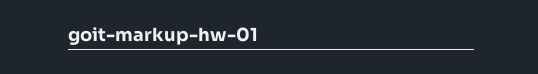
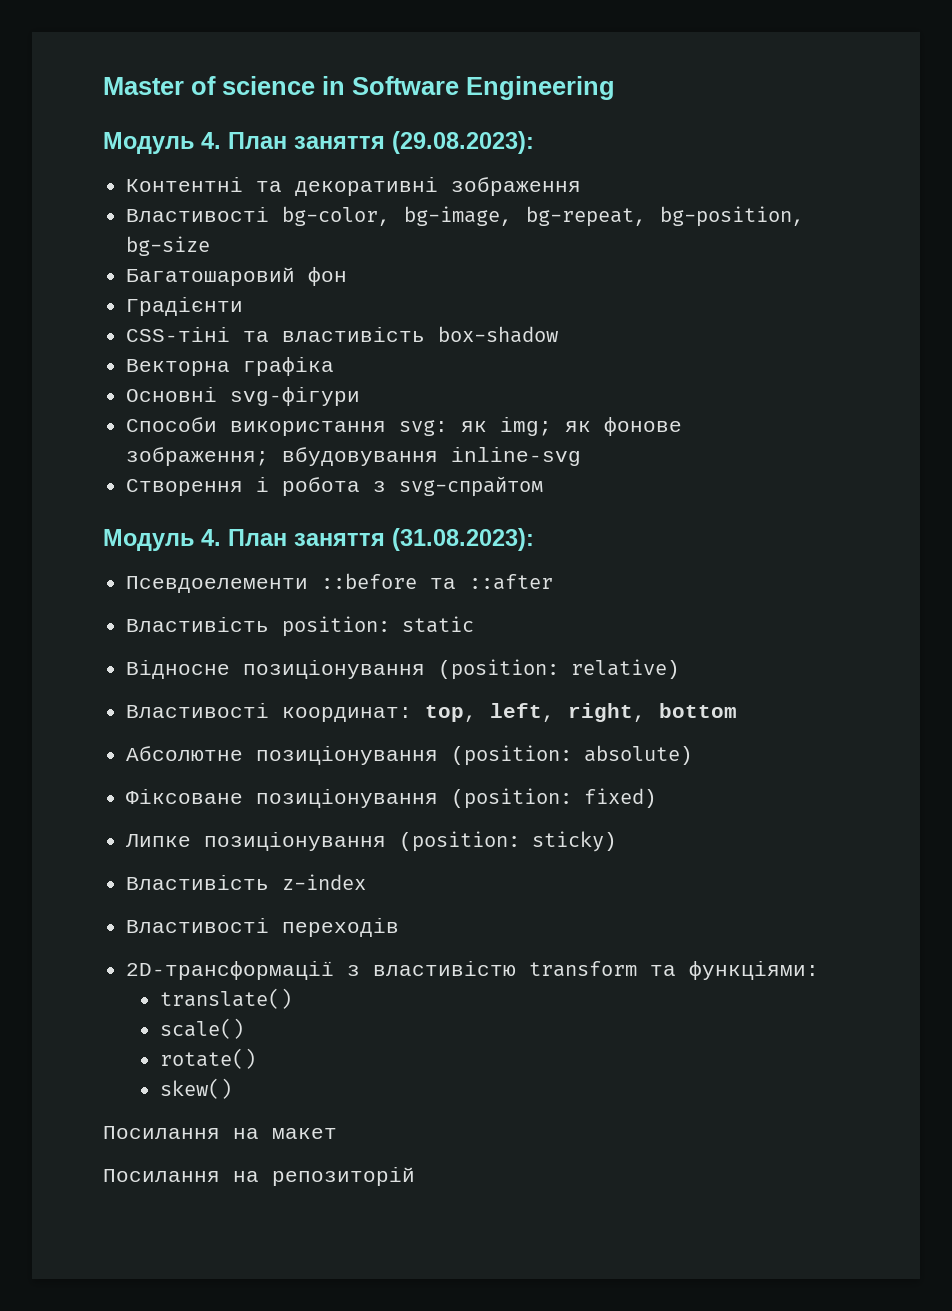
[68,27,258,45] goit-markup-hw-01 -> [103,76,615,100] [103,131,534,154] [126,177,582,196] [126,206,806,227] [126,236,211,256] [126,267,348,286] [126,297,244,316] [126,326,559,343] [126,357,335,376] [126,387,361,406] [126,417,683,436] [126,447,582,466] [126,476,544,497] [103,528,534,551] [126,573,554,593] [126,616,475,637] [126,659,681,680] [126,703,738,722] [126,745,694,766] [126,788,658,809] [125,831,618,852] [126,874,367,890] [126,918,400,937] [126,961,820,980] [160,988,293,1009] [160,1018,245,1039] [160,1048,257,1069] [160,1078,233,1099] [103,1126,337,1139] [103,1167,415,1186] Master of science in Software Engineering // Модуль 4. План заняття (29.08.2023): // Контентні та декоративні зображення // Властивості bg-color, bg-image, bg-repeat, bg-position, bg-size // Багатошаровий фон // Градієнти // CSS-тіні та властивість box-shadow // Векторна графіка // Основні svg-фігури // Способи використання svg: як img; як фонове зображення; вбудовування inline-svg // Створення і робота з svg-спрайтом // Модуль 4. План заняття (31.08.2023): // Псевдоелементи ::before та ::after // Властивість position: static // Відносне позиціонування (position: relative) // Властивості координат: top, left, right, bottom // Абсолютне позиціонування (position: absolute) // Фіксоване позиціонування (position: fixed) // Липке позиціонування (position: sticky) // Властивість z-index // Властивості переходів // 2D-трансформації з властивістю transform та функціями: // translate() // scale() // rotate() // skew() // Посилання на макет // Посилання на репозиторій

